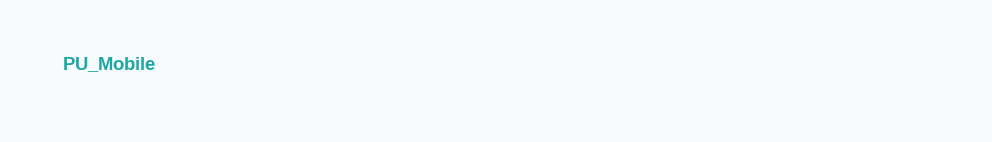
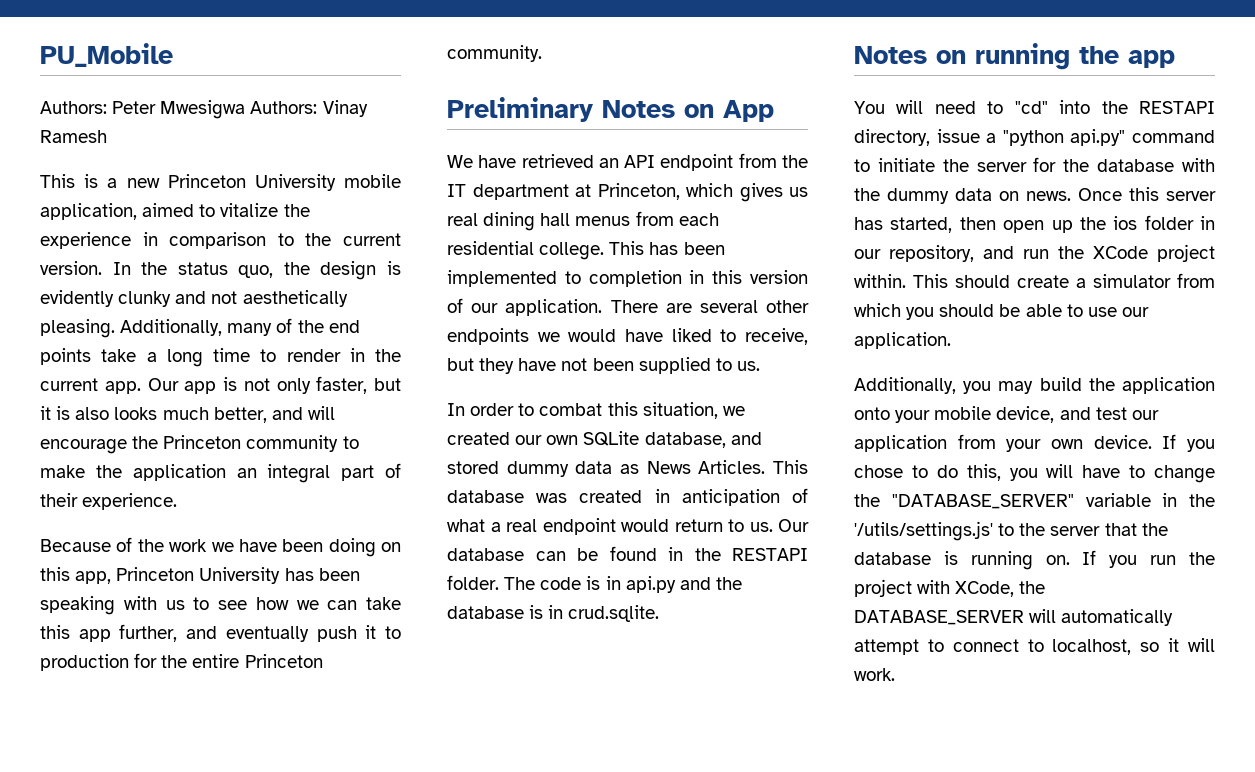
(155, 64) none -> [40,100,368,119] [40,130,107,143] [40,174,402,191] [40,203,310,220] [40,232,402,249] [40,261,401,280] [40,290,348,307] [40,318,360,338] [40,348,401,367] [40,376,401,394] [40,406,335,423] [40,435,359,454] [40,463,401,483] [40,493,178,510] [40,537,401,557] [40,567,360,584] [40,596,401,615] [40,624,402,642] [40,653,323,671] [447,45,542,62] [447,97,774,122] [447,153,808,171] [447,183,808,202] [447,211,719,231] [447,241,725,260] [447,270,808,287] [447,298,809,316] [447,328,808,345] [447,357,760,374] [447,402,745,419] [447,431,762,448] [447,460,808,477] [447,488,808,506] [447,518,809,535] [447,546,808,561] [447,575,742,593] [447,605,660,622] [854,43,1175,70] [854,100,1215,114] [854,129,1215,146] [854,157,1215,172] [854,187,1216,204] [854,215,1215,233] [854,244,1215,262] [854,273,1215,288] [854,303,1149,320] [854,332,951,349] [854,377,1215,394] [854,406,1159,423] [854,434,1215,452] [854,464,1215,483] [854,493,1215,509] [854,521,1168,541] [854,550,1215,570] [854,579,1046,597] [854,609,1174,626] [854,638,1215,655] [854,668,895,681] // Authors: Peter Mwesigwa Authors: Vinay Ramesh // This is a new Princeton University mobile application, aimed to vitalize the experience in comparison to the current version. In the status quo, the design is evidently clunky and not aesthetically pleasing. Additionally, many of the end points take a long time to render in the current app. Our app is not only faster, but it is also looks much better, and will encourage the Princeton community to make the application an integral part of their experience. // Because of the work we have been doing on this app, Princeton University has been speaking with us to see how we can take this app further, and eventually push it to production for the entire Princeton community. // Preliminary Notes on App // We have retrieved an API endpoint from the IT department at Princeton, which gives us real dining hall menus from each residential college. This has been implemented to completion in this version of our application. There are several other endpoints we would have liked to receive, but they have not been supplied to us. // In order to combat this situation, we created our own SQLite database, and stored dummy data as News Articles. This database was created in anticipation of what a real endpoint would return to us. Our database can be found in the RESTAPI folder. The code is in api.py and the database is in crud.sqlite. // Notes on running the app // You will need to "cd" into the RESTAPI directory, issue a "python api.py" command to initiate the server for the database with the dummy data on news. Once this server has started, then open up the ios folder in our repository, and run the XCode project within. This should create a simulator from which you should be able to use our application. // Additionally, you may build the application onto your mobile device, and test our application from your own device. If you chose to do this, you will have to change the "DATABASE_SERVER" variable in the '/utils/settings.js' to the server that the database is running on. If you run the project with XCode, the DATABASE_SERVER will automatically attempt to connect to localhost, so it will work.

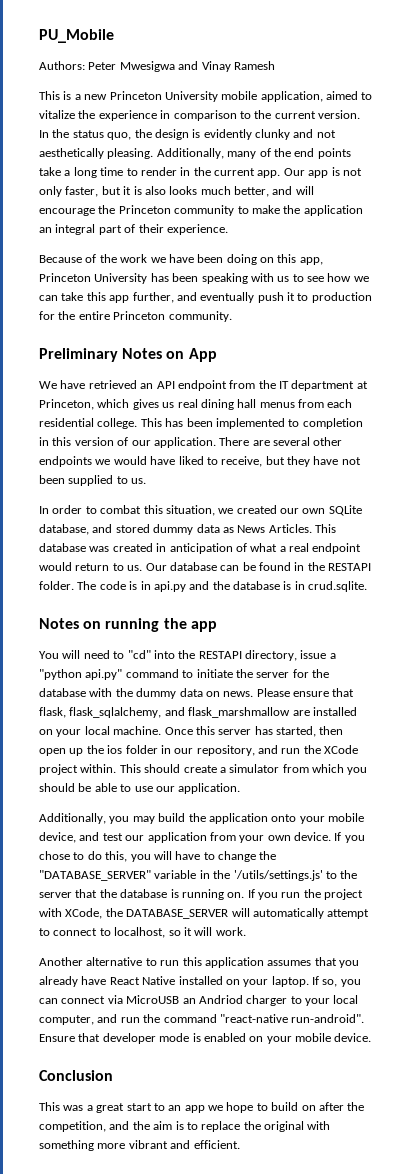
[250,101,318,114] Authors: -> [178,61,199,70] and
(1071, 196) none -> [256,688,355,697] [39,707,357,718] [39,726,162,737] Please ensure that flask, flask_sqlalchemy, and flask_marshmallow are installed on your local machine.
(895, 674) none -> [39,957,359,968] [39,976,361,987] [39,995,359,1006] [39,1014,365,1025] [39,1033,372,1044] [39,1070,113,1081] [39,1102,365,1113] [39,1121,331,1132] [39,1140,240,1151] // Another alternative to run this application assumes that you already have React Native installed on your laptop. If so, you can connect via MicroUSB an Andriod charger to your local computer, and run the command "react-native run-android". Ensure that developer mode is enabled on your mobile device. // Conclusion // This was a great start to an app we hope to build on after the competition, and the aim is to replace the original with something more vibrant and efficient.

